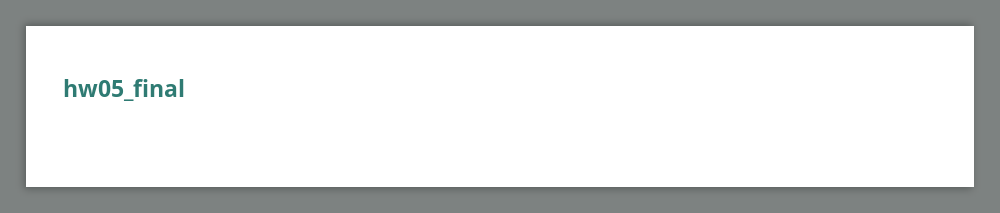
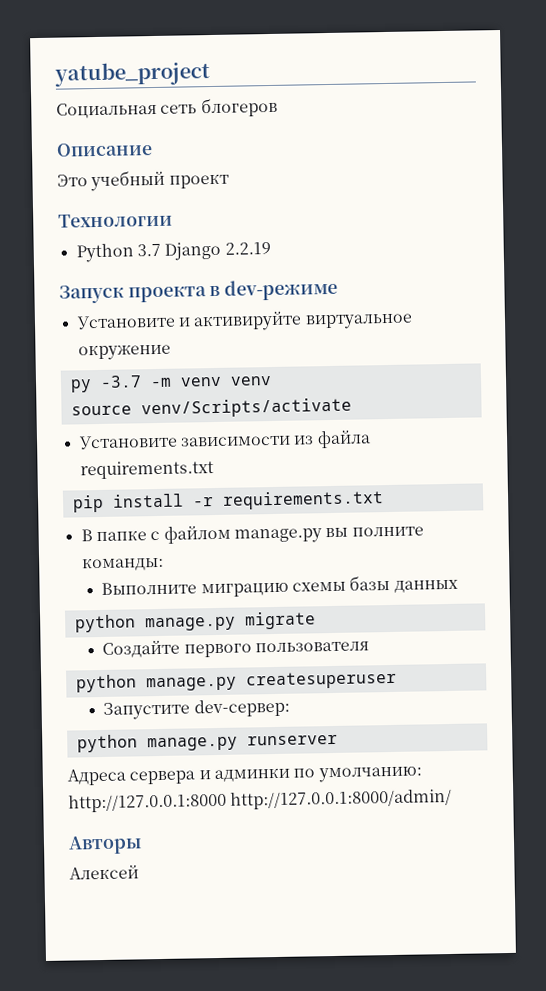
[63,79,185,101] hw05_final -> [54,61,210,87] [56,96,278,119] [56,142,153,157] [57,169,229,192] [58,212,173,228] [75,241,271,263] [59,278,339,304] [75,310,413,332] [77,343,171,361] [69,375,272,393] [70,397,352,419] [77,429,371,450] [79,460,214,480] [71,490,384,513] [80,524,424,544] [81,556,164,572] [101,574,458,598] [74,611,316,633] [102,639,369,658] [75,670,397,693] [103,698,290,720] [76,734,338,753] [67,766,422,786] [68,788,453,813] [68,835,142,855] [69,864,139,880] yatube_project // Социальная сеть блогеров // Описание // Это учебный проект // Технологии // Python 3.7 Django 2.2.19 // Запуск проекта в dev-режиме // Установите и активируйте виртуальное окружение // py -3.7 -m venv venv // source venv/Scripts/activate // Установите зависимости из файла requirements.txt // pip install -r requirements.txt // В папке с файлом manage.py вы полните команды: // Выполните миграцию схемы базы данных // python manage.py migrate // Создайте первого пользователя // python manage.py createsuperuser // Запустите dev-сервер: // python manage.py runserver // Адреса сервера и админки по умолчанию: http://127.0.0.1:8000 http://127.0.0.1:8000/admin/ // Авторы // Алексей

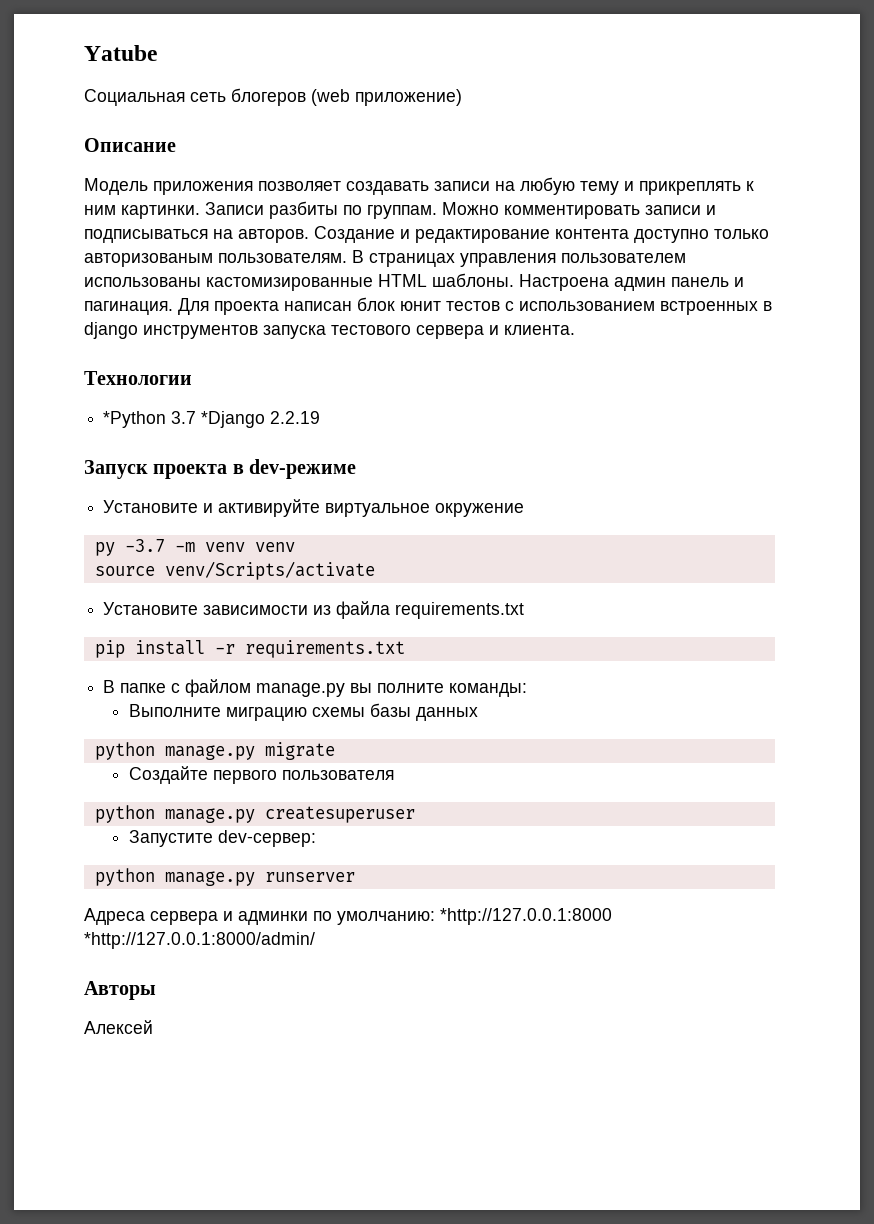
[54,61,210,87] yatube_project -> [84,45,157,61] Yatube
(278, 107) none -> [311,89,462,106] (web приложение)
[57,169,229,192] [58,212,173,228] [75,241,222,263] Это учебный проект // Технологии // Python 3.7 Django -> [84,177,754,195] [84,201,716,219] [84,226,769,243] [84,250,686,267] [84,273,744,291] [84,297,772,315] [84,322,575,339] [84,371,192,385] [103,411,266,428] Модель приложения позволяет создавать записи на любую тему и прикреплять к ним картинки. Записи разбиты по группам. Можно комментировать записи и подписываться на авторов. Создание и редактирование контента доступно только авторизованым пользователям. В страницах управления пользователем использованы кастомизированные HTML шаблоны. Настроена админ панель и пагинация. Для проекта написан блок юнит тестов с использованием встроенных в django инструментов запуска тестового сервера и клиента. // Технологии // *Python 3.7 *Django
[68,788,453,813] http://127.0.0.1:8000 http://127.0.0.1:8000/admin/ -> [440,908,612,925] [84,932,315,949] *http://127.0.0.1:8000 *http://127.0.0.1:8000/admin/

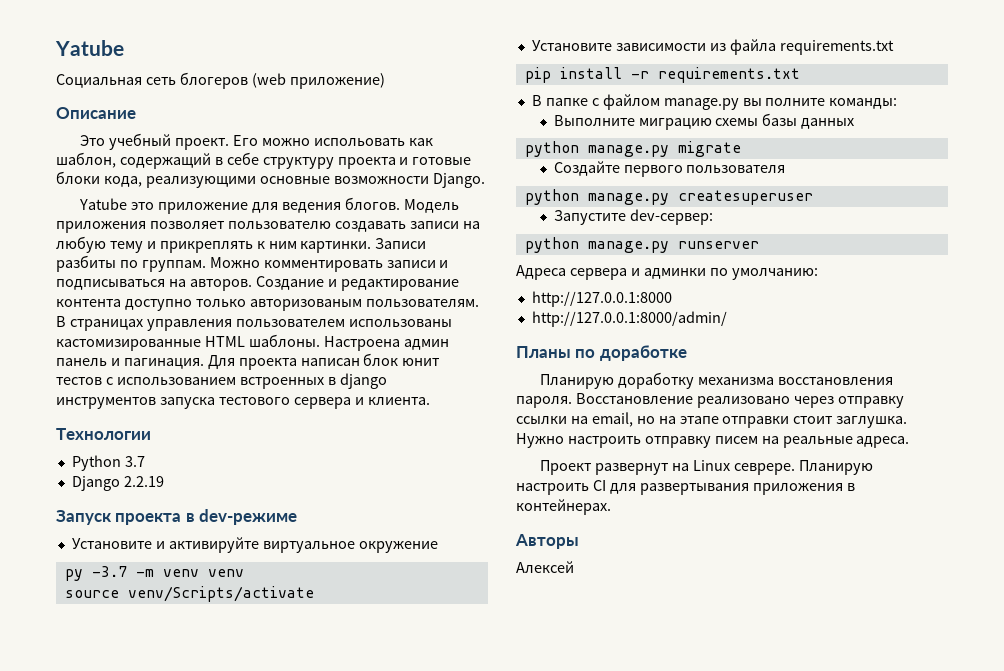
(176, 145) none -> [80,133,433,150] [56,152,472,169] [56,171,485,188] [79,197,401,214] Это учебный проект. Его можно испольовать как шаблон, содержащий в себе структуру проекта и готовые блоки кода, реализующими основные возможности Django. // Yatube это приложение для ведения блогов.
(341, 186) none -> [227,221,331,229] пользователю
[103,411,167,428] *Python -> [71,455,121,471] Python
[201,411,266,428] *Django -> [71,476,120,491] // Django
[440,908,612,925] [84,932,315,949] *http://127.0.0.1:8000 *http://127.0.0.1:8000/admin/ -> [531,291,672,307] [531,311,727,327] [516,345,687,361] [540,372,894,389] [516,393,904,408] [516,412,908,428] [516,433,910,448] [540,460,874,475] [516,480,855,495] [516,499,611,515] // http://127.0.0.1:8000 // http://127.0.0.1:8000/admin/ // Планы по доработке // Планирую доработку механизма восстановления пароля. Восстановление реализовано через отправку ссылки на email, но на этапе отправки стоит заглушка. Нужно настроить отправку писем на реальные адреса. // Проект развернут на Linux севрере. Планирую настроить CI для развертывания приложения в контейнерах.

